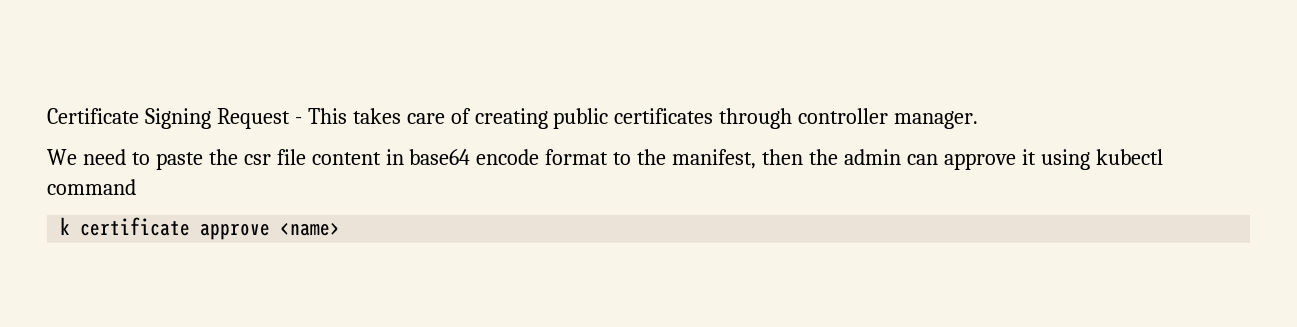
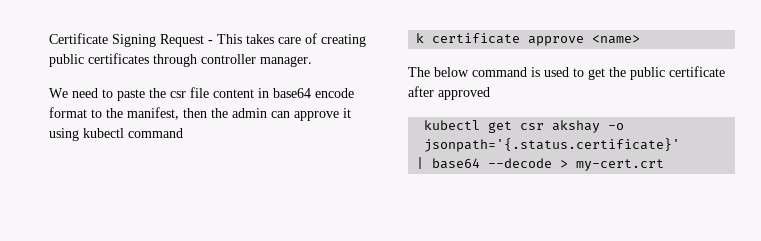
(341, 229) none -> [408,66,725,80] [408,86,490,100] [424,120,625,133] [424,138,681,152] [416,157,665,171] // The below command is used to get the public certificate after approved // kubectl get csr akshay -o jsonpath='{.status.certificate}' // | base64 --decode > my-cert.crt

